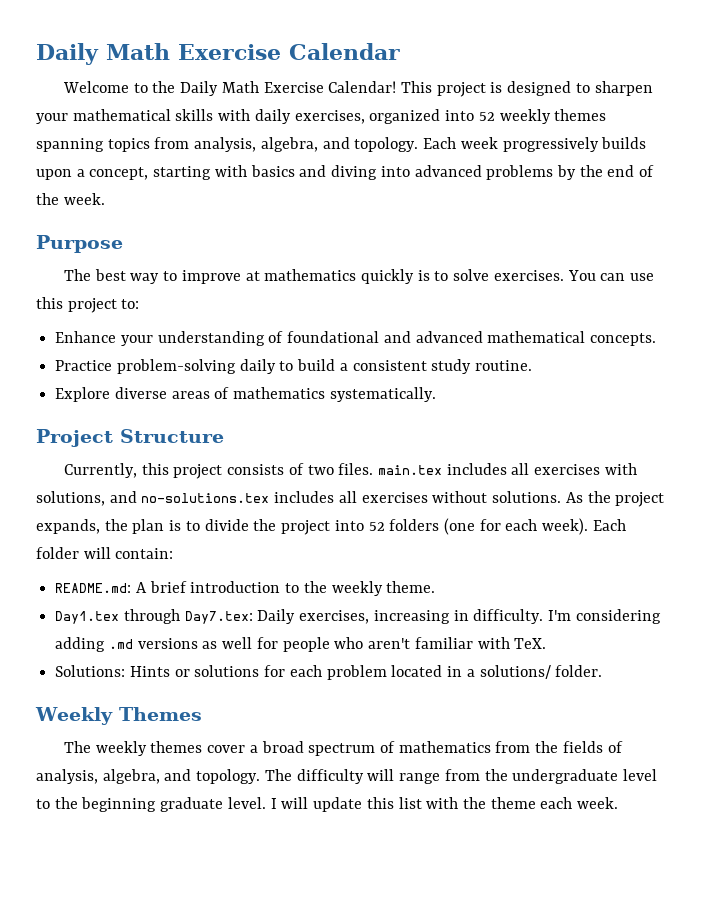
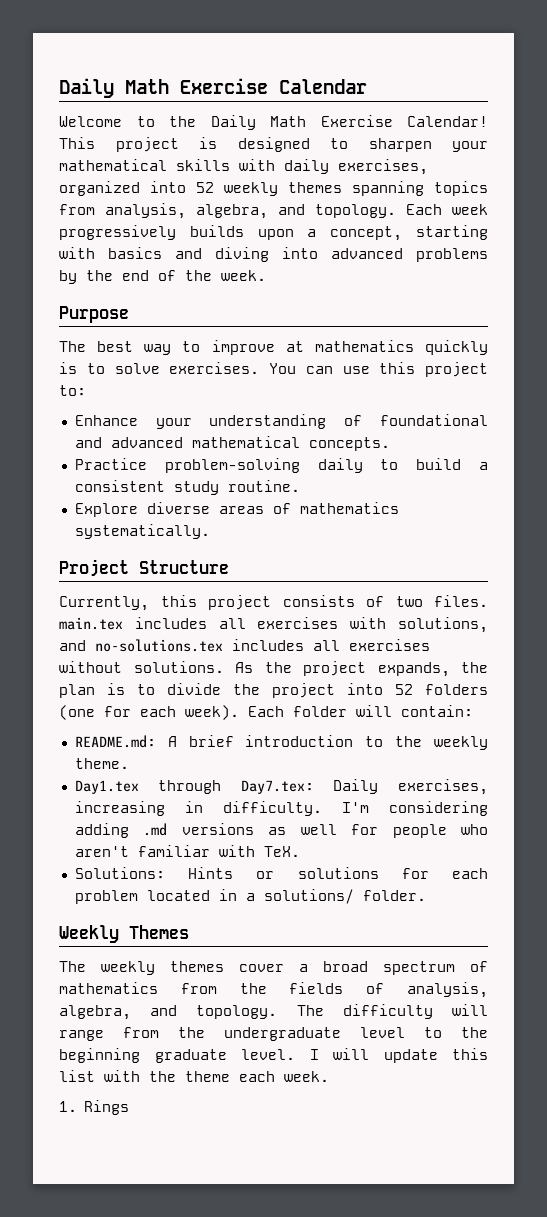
(619, 803) none -> [59,1100,130,1115] // 1. Rings

